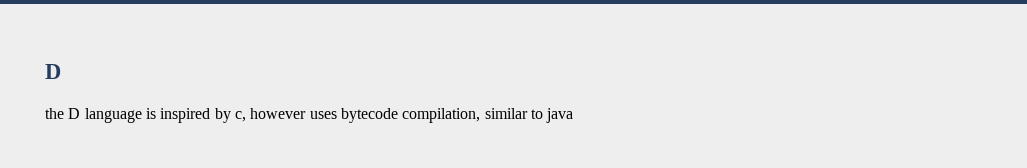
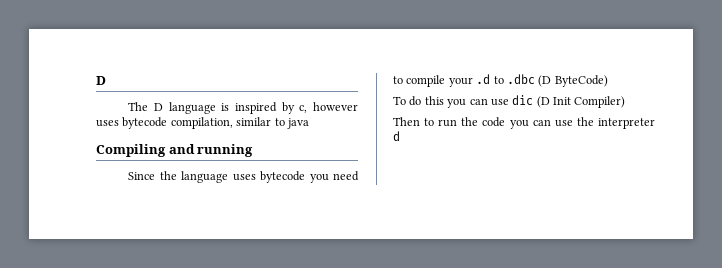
[45,108,64,119] the -> [128,102,149,111] The
(574, 115) none -> [96,144,254,157] [128,171,360,183] [393,74,608,87] [393,95,626,108] [393,117,655,129] [393,131,400,141] // Compiling and running // Since the language uses bytecode you need to compile your .d to .dbc (D ByteCode) // To do this you can use dic (D Init Compiler) // Then to run the code you can use the interpreter d

